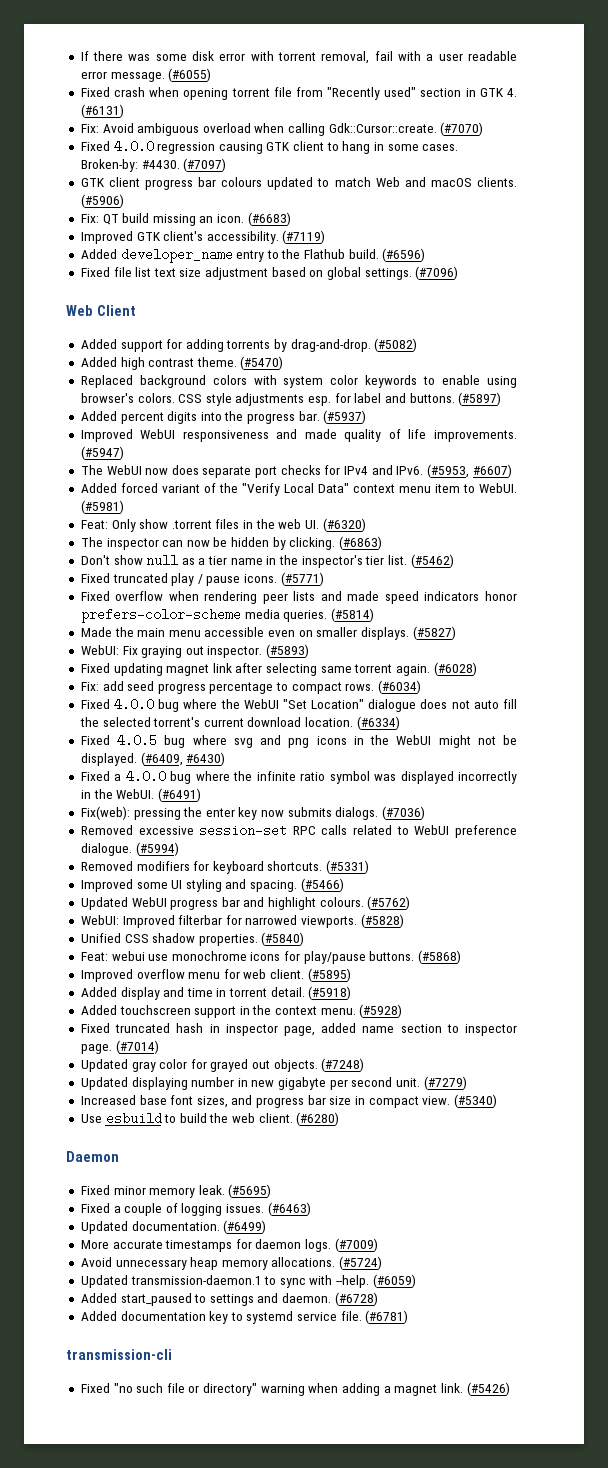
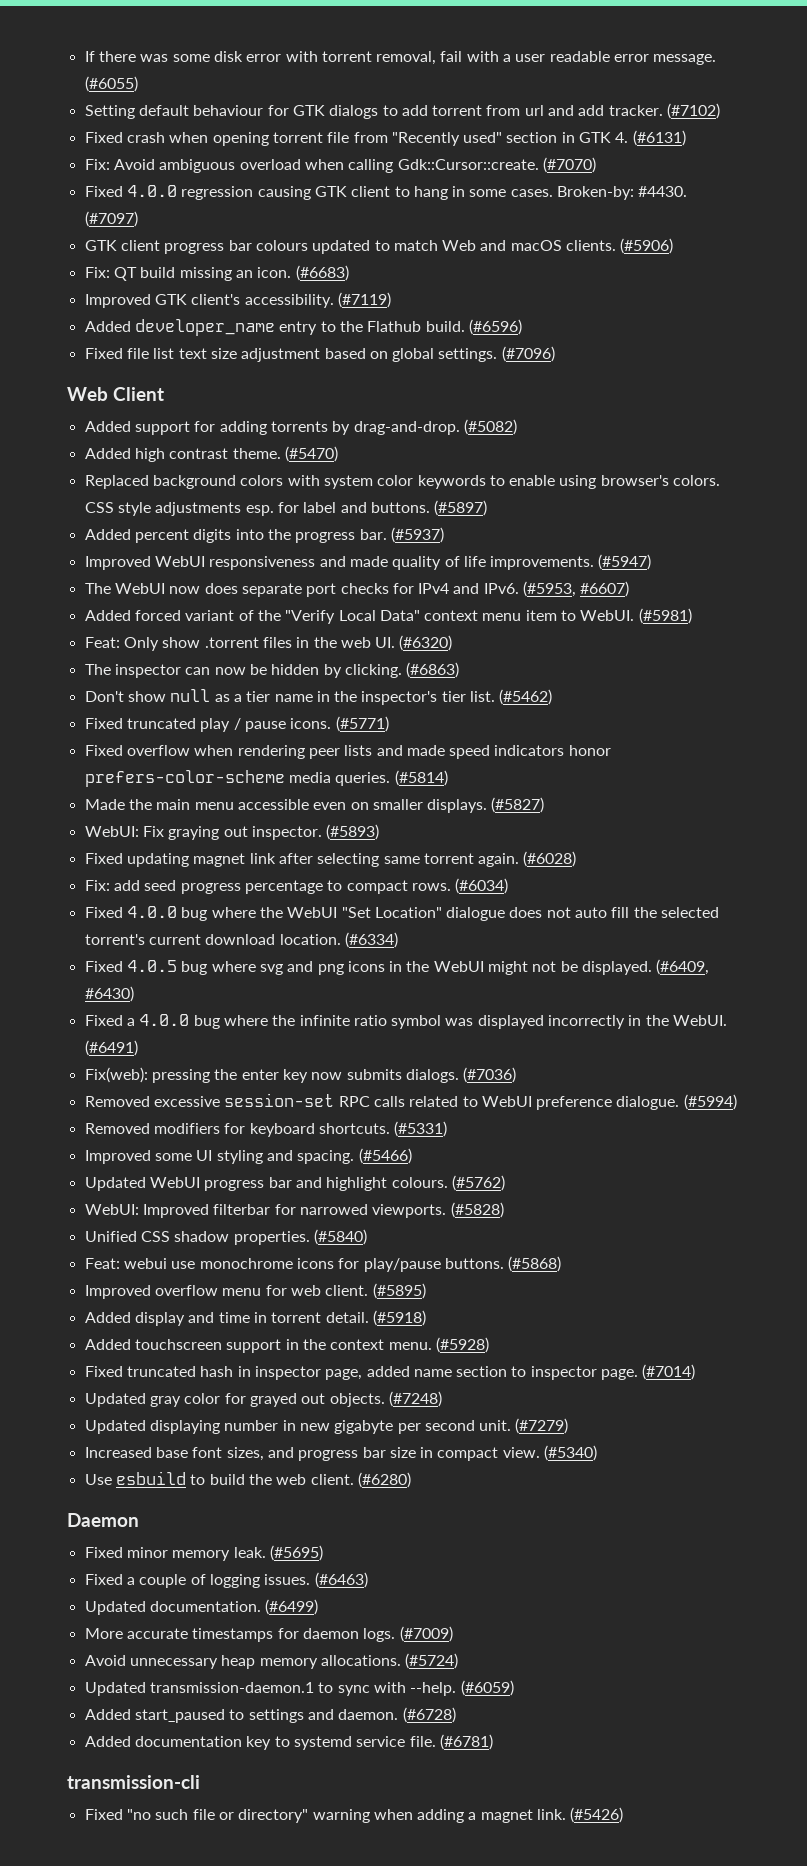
(212, 75) none -> [84,103,721,119] // Setting default behaviour for GTK dialogs to add torrent from url and add tracker. (#7102)

